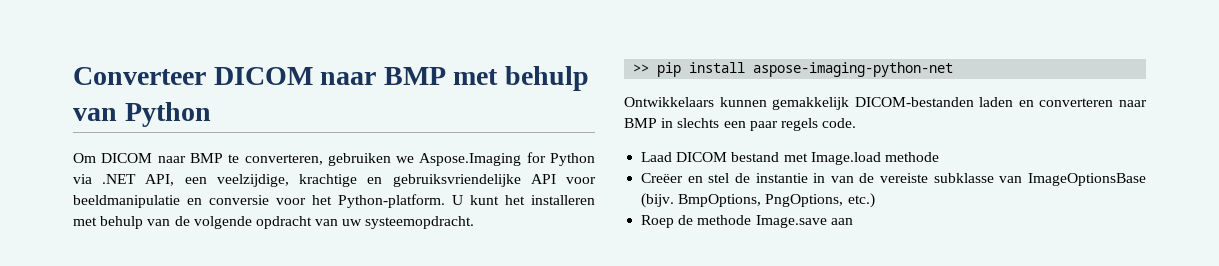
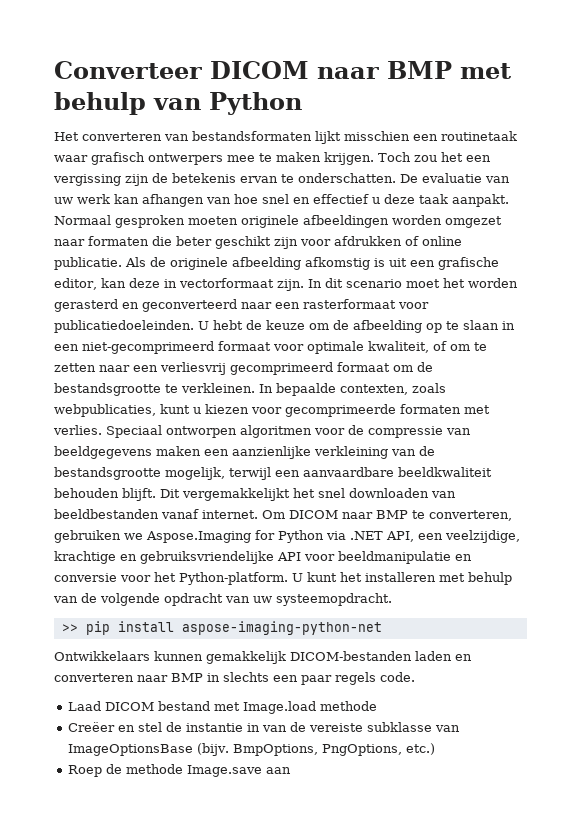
(211, 114) none -> [54,131,517,144] [54,152,491,165] [53,173,510,186] [54,194,509,207] [54,215,502,228] [54,236,462,249] [54,257,499,270] [54,278,518,291] [54,299,429,312] [54,320,515,333] [54,341,487,354] [54,362,433,375] [54,383,446,396] [54,404,490,417] [53,425,471,438] [54,446,435,459] [54,467,492,480] [54,488,456,501] [54,509,258,519] Het converteren van bestandsformaten lijkt misschien een routinetaak waar grafisch ontwerpers mee te maken krijgen. Toch zou het een vergissing zijn de betekenis ervan te onderschatten. De evaluatie van uw werk kan afhangen van hoe snel en effectief u deze taak aanpakt. Normaal gesproken moeten originele afbeeldingen worden omgezet naar formaten die beter geschikt zijn voor afdrukken of online publicatie. Als de originele afbeelding afkomstig is uit een grafische editor, kan deze in vectorformaat zijn. In dit scenario moet het worden gerasterd en geconverteerd naar een rasterformaat voor publicatiedoeleinden. U hebt de keuze om de afbeelding op te slaan in een niet-gecomprimeerd formaat voor optimale kwaliteit, of om te zetten naar een verliesvrij gecomprimeerd formaat om de bestandsgrootte te verkleinen. In bepaalde contexten, zoals webpublicaties, kunt u kiezen voor gecomprimeerde formaten met verlies. Speciaal ontworpen algoritmen voor de compressie van beeldgegevens maken een aanzienlijke verkleining van de bestandsgrootte mogelijk, terwijl een aanvaardbare beeldkwaliteit behouden blijft. Dit vergemakkelijkt het snel downloaden van beeldbestanden vanaf internet.

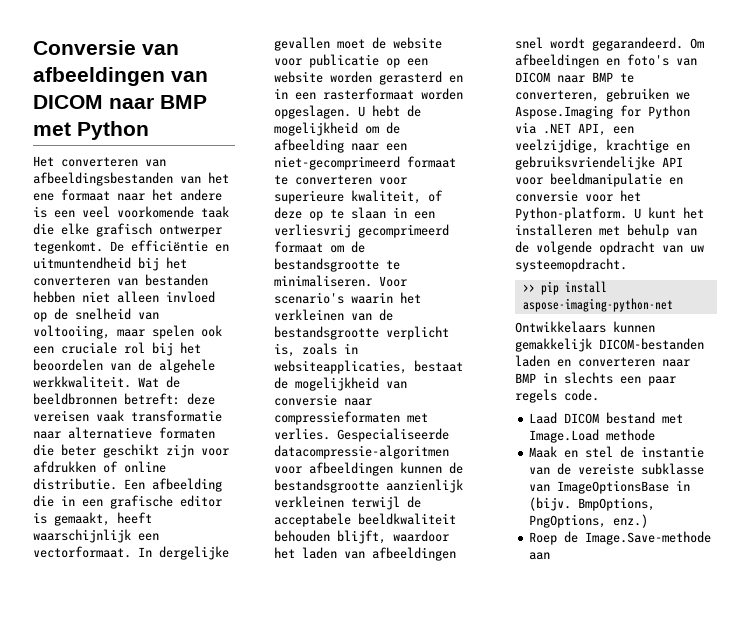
[54,61,202,79] Converteer -> [33,40,179,55] [33,67,208,86] Conversie van afbeeldingen van
[54,92,201,115] behulp van -> (71, 129) none
[192,131,517,144] [54,152,491,165] [53,173,510,186] [54,194,509,207] [54,215,502,228] [54,239,85,246] bestandsformaten lijkt misschien een routinetaak waar grafisch ontwerpers mee te maken krijgen. Toch zou het een vergissing zijn de betekenis ervan te onderschatten. De evaluatie van uw werk kan afhangen van hoe snel en effectief u deze taak aanpakt. Normaal gesproken moeten originele afbeeldingen worden omgezet naar -> [33,172,229,186] [33,189,222,201] [33,206,229,218] [33,223,222,237] [33,240,229,254] [33,257,187,271] [33,274,208,286] [33,291,215,303] [33,308,159,322] [33,325,222,339] [33,342,201,356] [33,359,215,373] [33,376,180,388] [33,393,215,405] [33,410,222,422] [33,427,152,439] afbeeldingsbestanden van het ene formaat naar het andere is een veel voorkomende taak die elke grafisch ontwerper tegenkomt. De efficiëntie en uitmuntendheid bij het converteren van bestanden hebben niet alleen invloed op de snelheid van voltooiing, maar spelen ook een cruciale rol bij het beoordelen van de algehele werkkwaliteit. Wat de beeldbronnen betreft: deze vereisen vaak transformatie naar alternatieve
[54,257,499,270] [54,278,518,291] [54,299,429,312] [54,320,194,333] publicatie. Als de originele afbeelding afkomstig is uit een grafische editor, kan deze in vectorformaat zijn. In dit scenario moet het worden gerasterd en geconverteerd naar een rasterformaat voor publicatiedoeleinden. -> [33,478,222,492] [33,495,222,509] [33,512,152,526] [33,529,159,543] [33,546,229,560] [274,37,442,51] [274,54,428,68] [274,71,463,85] [274,88,463,100] [274,105,351,119] distributie. Een afbeelding die in een grafische editor is gemaakt, heeft waarschijnlijk een vectorformaat. In dergelijke gevallen moet de website voor publicatie op een website worden gerasterd en in een rasterformaat worden opgeslagen.
[266,320,305,330] keuze -> [274,122,358,136] mogelijkheid
(422, 326) none -> [351,143,407,151] [274,156,456,170] [274,175,407,185] [274,190,443,204] [274,207,302,219] naar een niet-gecomprimeerd formaat te converteren voor superieure kwaliteit, of deze
[82,341,487,354] [54,363,158,372] niet-gecomprimeerd formaat voor optimale kwaliteit, of om te zetten naar een -> (435, 215) none
[181,383,446,396] [54,404,490,417] [53,425,471,438] [54,446,435,459] [54,467,492,480] [54,488,456,501] [54,509,285,519] verkleinen. In bepaalde contexten, zoals webpublicaties, kunt u kiezen voor gecomprimeerde formaten met verlies. Speciaal ontworpen algoritmen voor de compressie van beeldgegevens maken een aanzienlijke verkleining van de bestandsgrootte mogelijk, terwijl een aanvaardbare beeldkwaliteit behouden blijft. Dit vergemakkelijkt het snel downloaden van beeldbestanden vanaf internet. Om -> [274,275,407,287] [274,292,421,304] [274,309,393,321] [274,326,449,340] [274,343,358,357] [274,360,463,374] [274,377,407,391] [274,394,372,406] [274,411,428,425] [274,428,449,442] [274,445,449,459] [274,462,463,476] [274,479,463,493] [274,496,421,510] [274,513,456,527] [274,530,449,544] [274,547,456,561] [515,37,704,51] [515,54,697,68] minimaliseren. Voor scenario's waarin het verkleinen van de bestandsgrootte verplicht is, zoals in websiteapplicaties, bestaat de mogelijkheid van conversie naar compressieformaten met verlies. Gespecialiseerde datacompressie-algoritmen voor afbeeldingen kunnen de bestandsgrootte aanzienlijk verkleinen terwijl de acceptabele beeldkwaliteit behouden blijft, waardoor het laden van afbeeldingen snel wordt gegarandeerd. Om afbeeldingen en foto's van
[243,701,317,714] Image.load -> [529,429,600,443] Image.Load
[68,722,116,732] Creëer -> [529,446,558,458] Maak
[247,723,261,732] in -> (705, 452) none
(194, 750) none -> [676,480,691,491] in
[406,743,436,755] etc.) -> [613,514,649,528] enz.)
[126,764,263,777] methode Image.save -> [585,531,712,545] Image.Save-methode

